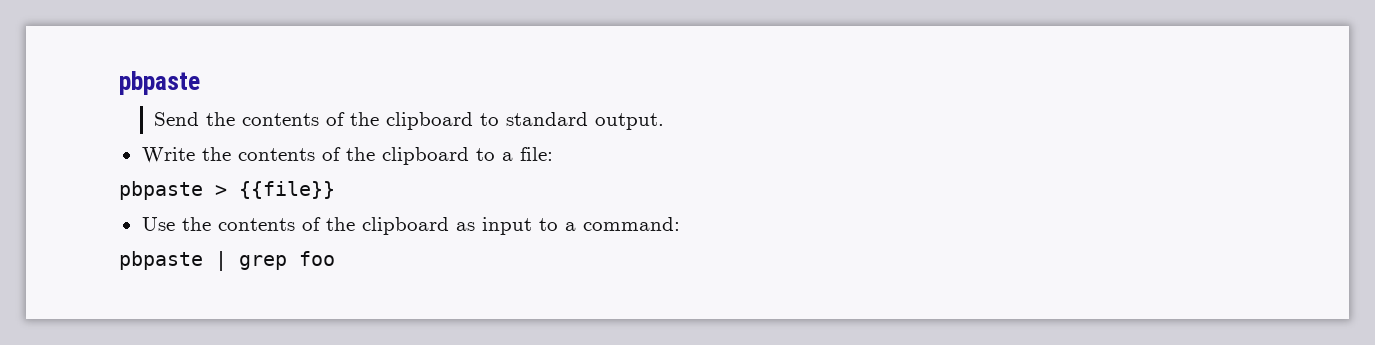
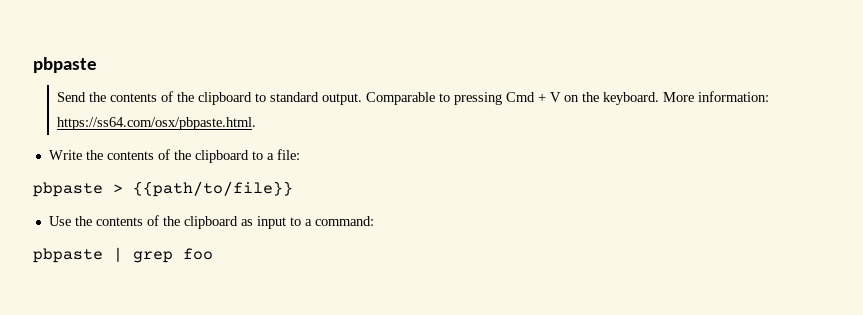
(665, 121) none -> [366,91,770,105] [57,117,257,130] Comparable to pressing Cmd + V on the keyboard. More information: https://ss64.com/osx/pbpaste.html.
[239,181,335,199] {{file}} -> [133,181,293,197] {{path/to/file}}

